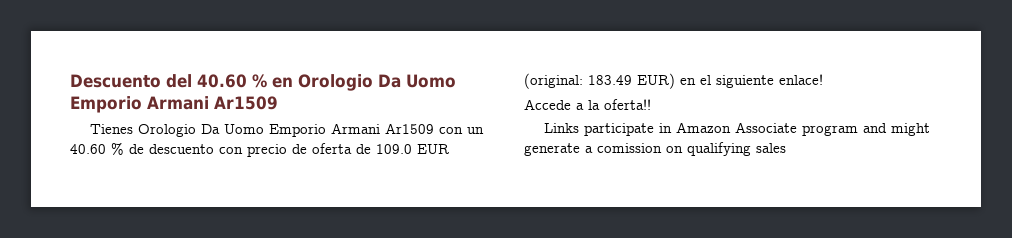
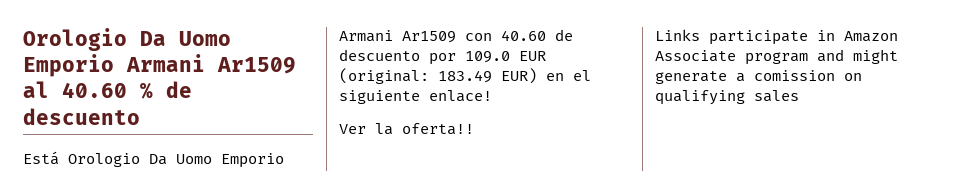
[70,74,456,91] [70,96,278,113] [89,124,133,134] Descuento del 40.60 % en Orologio Da Uomo Emporio Armani Ar1509 // Tienes -> [23,28,231,51] [23,54,296,77] [23,81,192,99] [23,108,140,125] [23,151,59,165] Orologio Da Uomo Emporio Armani Ar1509 al 40.60 % de descuento // Está
[466,127,484,134] [70,142,371,157] un 40.60 % de descuento con precio de oferta de -> [501,29,573,41] [339,49,456,65] 40.60 de descuento por
[524,99,584,110] Accede a -> [339,124,366,134] Ver

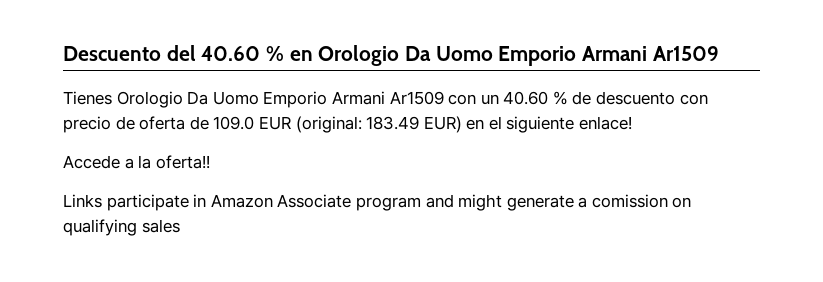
[23,28,231,51] [23,54,296,77] [23,81,192,99] [23,108,140,125] [23,151,59,165] Orologio Da Uomo Emporio Armani Ar1509 al 40.60 % de descuento // Está -> [63,45,719,66] [63,91,112,105] Descuento del 40.60 % en Orologio Da Uomo Emporio Armani Ar1509 // Tienes
[501,29,573,41] [339,49,456,65] 40.60 de descuento por -> [480,91,708,105] [63,116,209,133] un 40.60 % de descuento con precio de oferta de
[339,124,366,134] Ver -> [63,155,134,169] Accede a

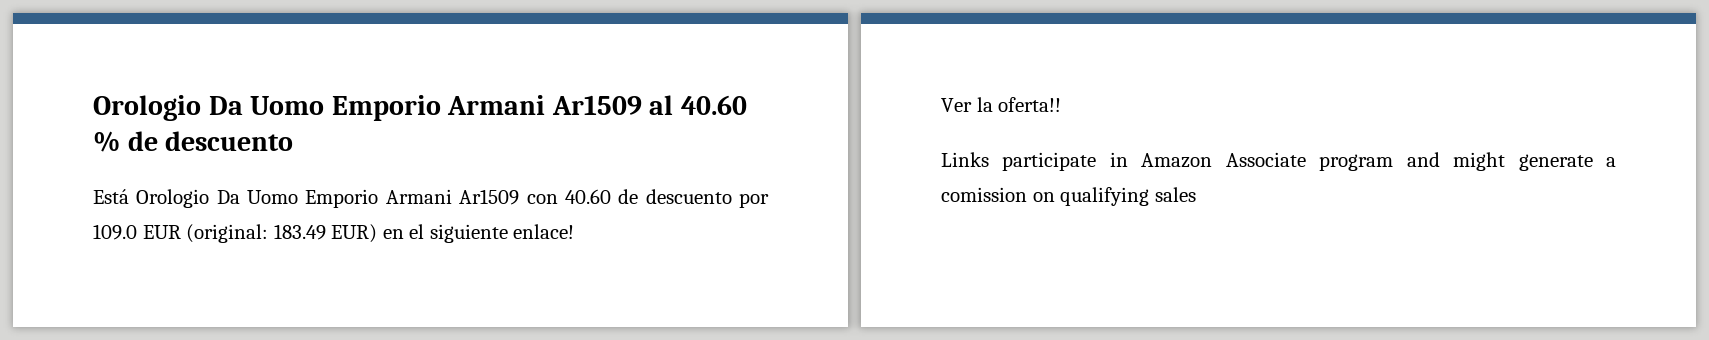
[63,45,719,66] [63,91,112,105] Descuento del 40.60 % en Orologio Da Uomo Emporio Armani Ar1509 // Tienes -> [93,95,747,121] [93,131,294,152] [93,189,129,204] Orologio Da Uomo Emporio Armani Ar1509 al 40.60 % de descuento // Está
[480,91,708,105] [63,116,209,133] un 40.60 % de descuento con precio de oferta de -> [564,189,770,208] 40.60 de descuento por
[63,155,134,169] Accede a -> [941,98,972,112] Ver

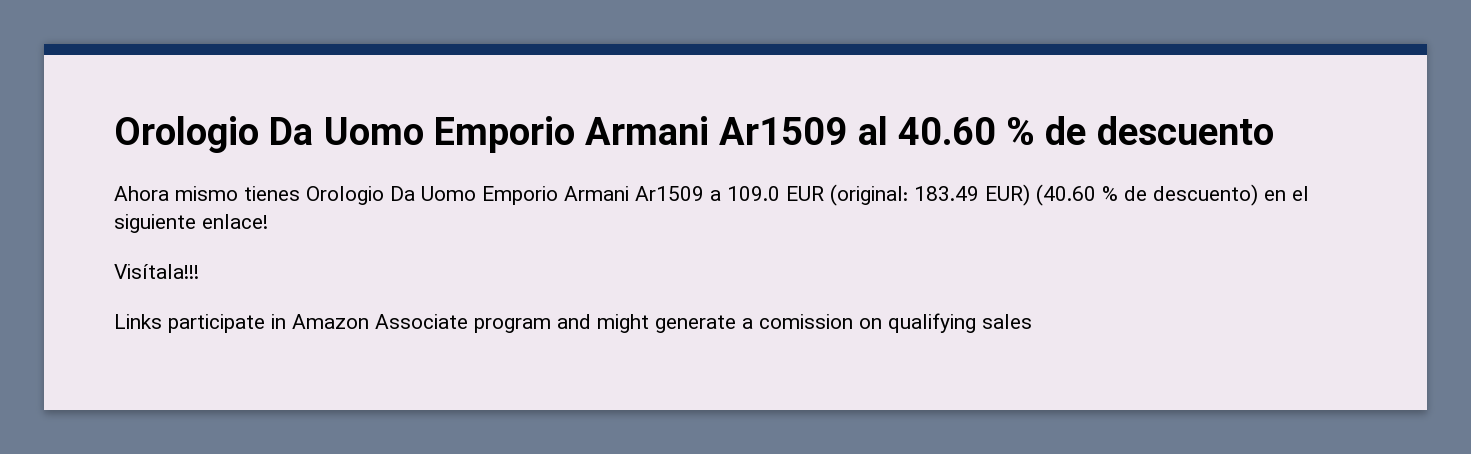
[93,189,770,208] Está Orologio Da Uomo Emporio Armani Ar1509 con 40.60 de descuento por -> [114,186,721,205] Ahora mismo tienes Orologio Da Uomo Emporio Armani Ar1509 a
(378, 233) none -> [1036,184,1258,206] (40.60 % de descuento)
[941,97,1062,112] Ver la oferta!! -> [114,264,199,279] Visítala!!!

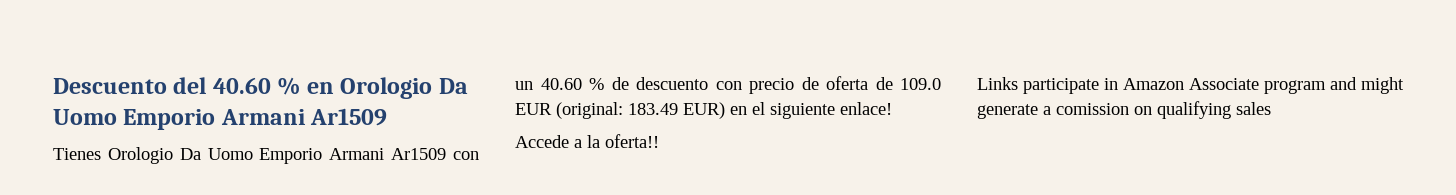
[114,116,1274,153] [114,186,721,205] Orologio Da Uomo Emporio Armani Ar1509 al 40.60 % de descuento // Ahora mismo tienes Orologio Da Uomo Emporio Armani Ar1509 a -> [53,77,468,99] [53,108,388,130] [53,147,479,164] [515,76,893,94] Descuento del 40.60 % en Orologio Da Uomo Emporio Armani Ar1509 // Tienes Orologio Da Uomo Emporio Armani Ar1509 con un 40.60 % de descuento con precio de oferta de
[1036,184,1258,206] (40.60 % de descuento) -> (725, 110) none
[114,264,199,279] Visítala!!! -> [515,134,659,148] Accede a la oferta!!

